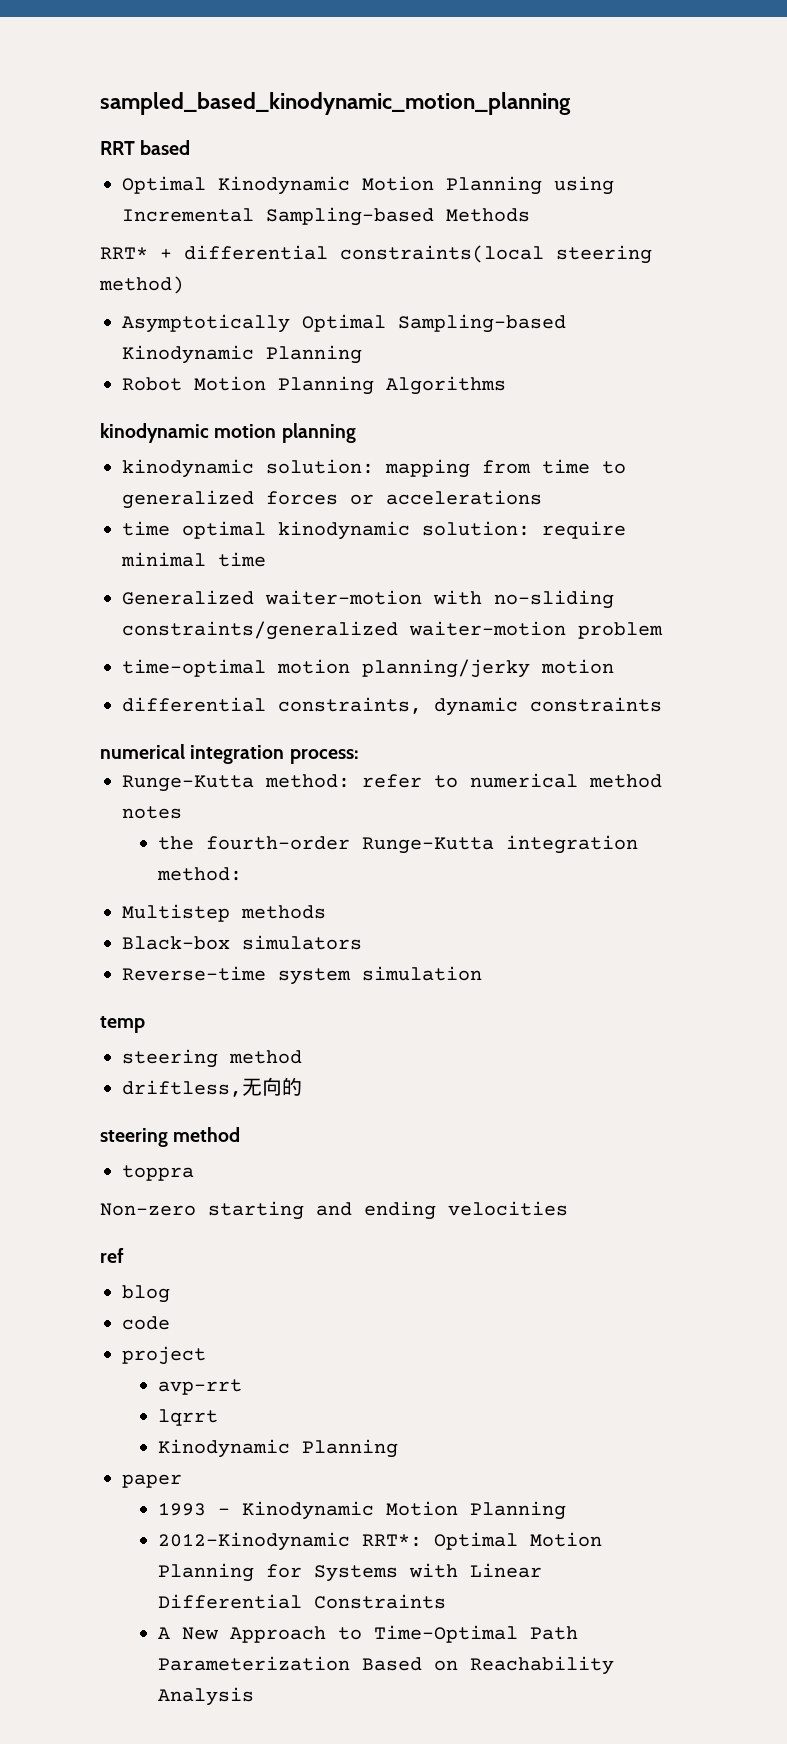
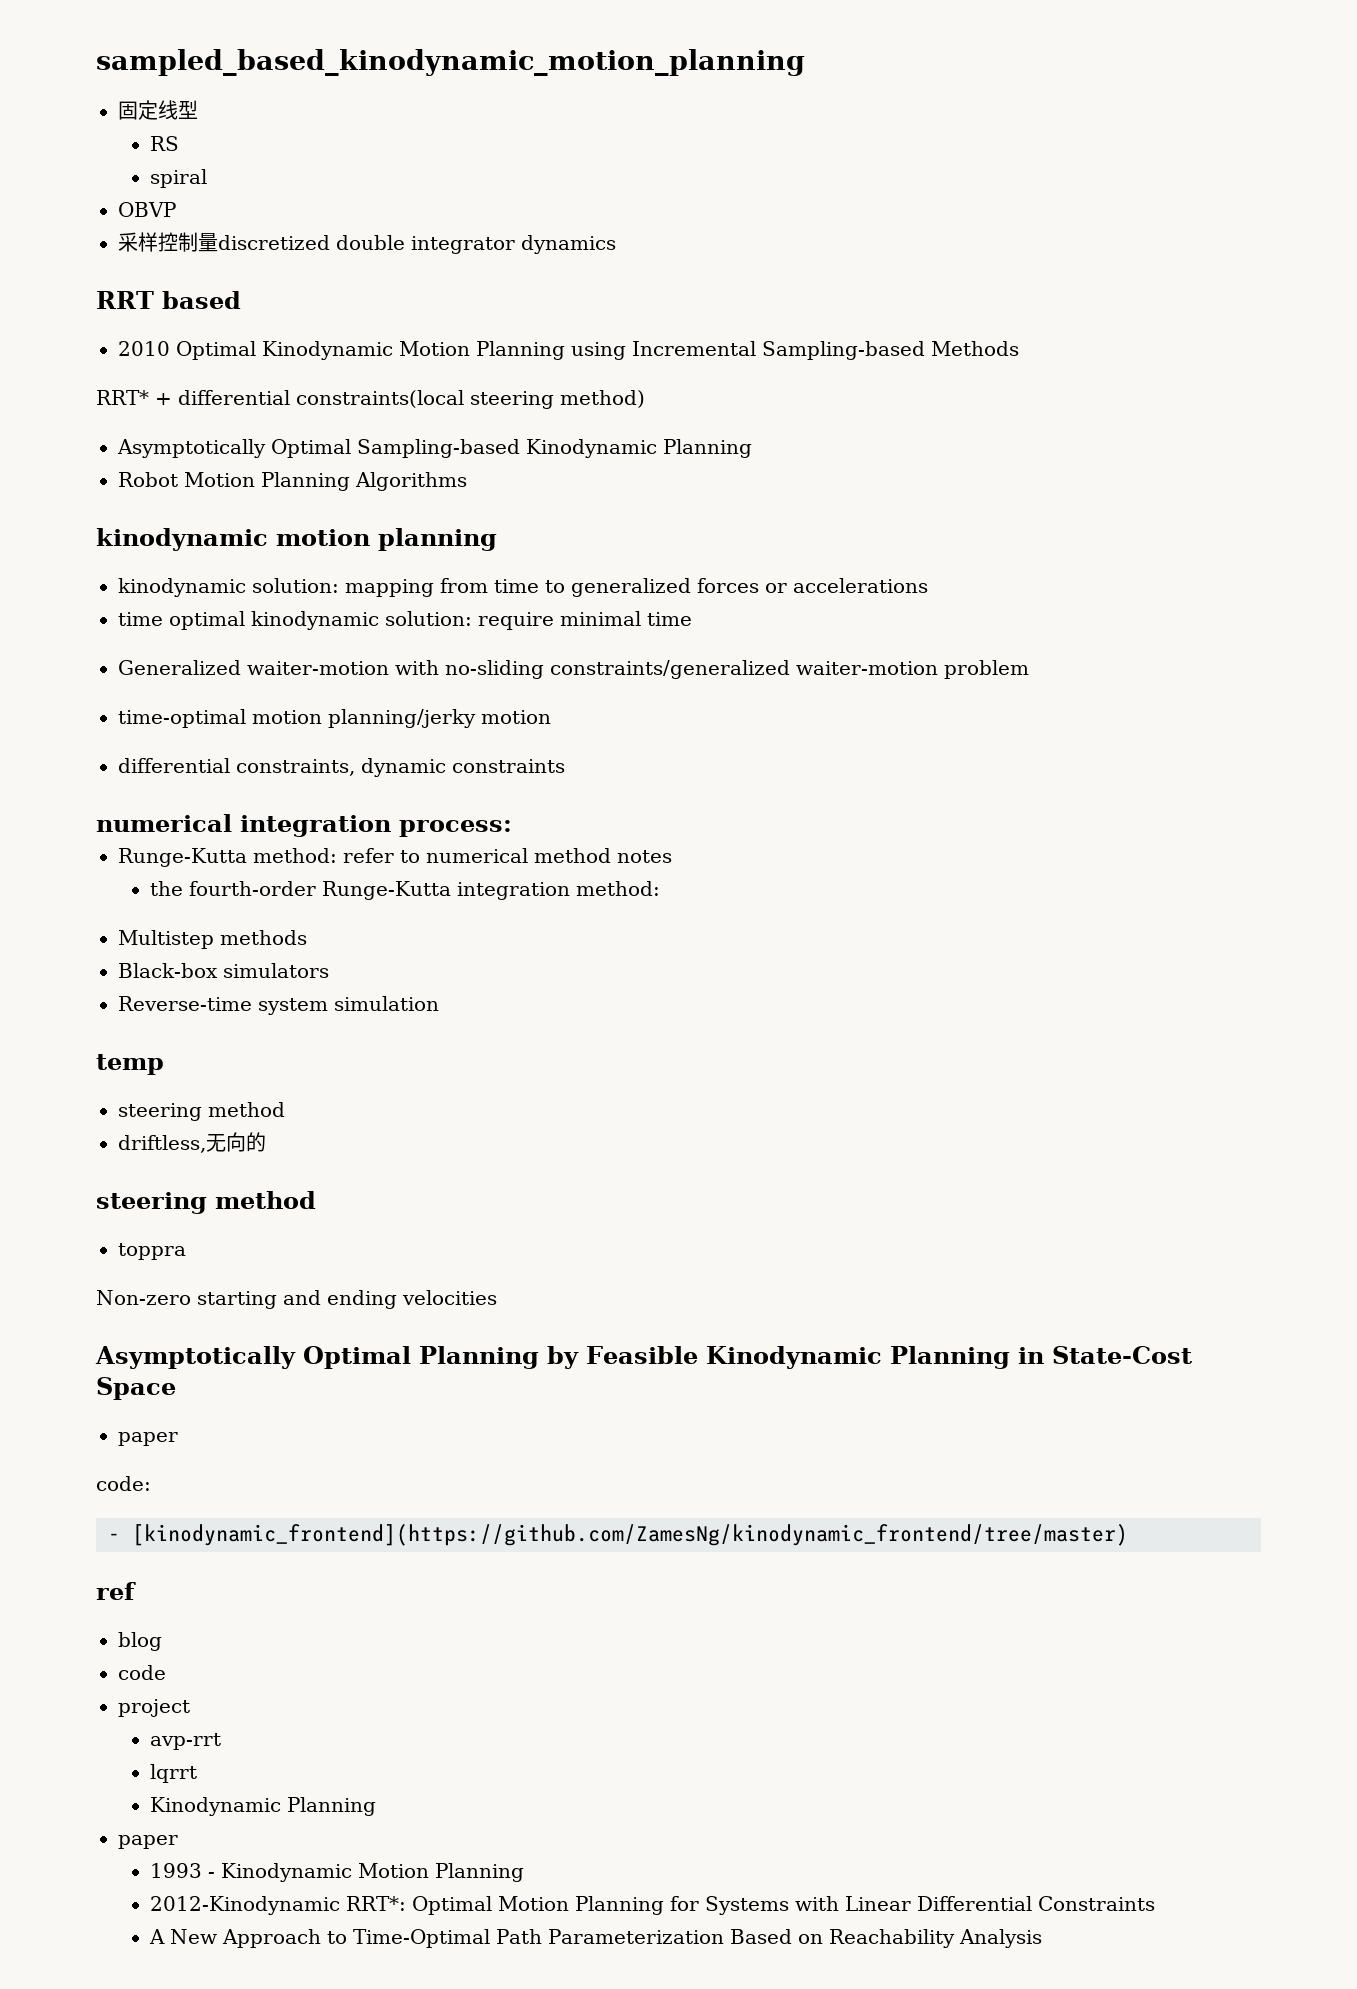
(571, 103) none -> [118,100,198,120] [150,136,180,151] [150,169,208,188] [118,202,176,217] [118,232,616,254] // 固定线型 // RS // spiral // OBVP // 采样控制量discretized double integrator dynamics
(191, 147) none -> [118,341,170,356] 2010
(568, 1208) none -> [95,1346,1192,1369] [96,1377,176,1400] [118,1432,178,1446] [96,1476,151,1491] [108,1524,1128,1546] // Asymptotically Optimal Planning by Feasible Kinodynamic Planning in State-Cost Space // paper // code: // - [kinodynamic_frontend](https://github.com/ZamesNg/kinodynamic_frontend/tree/master)

